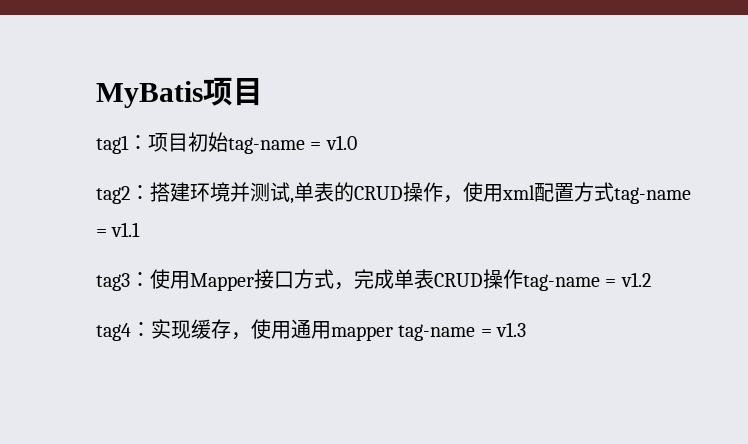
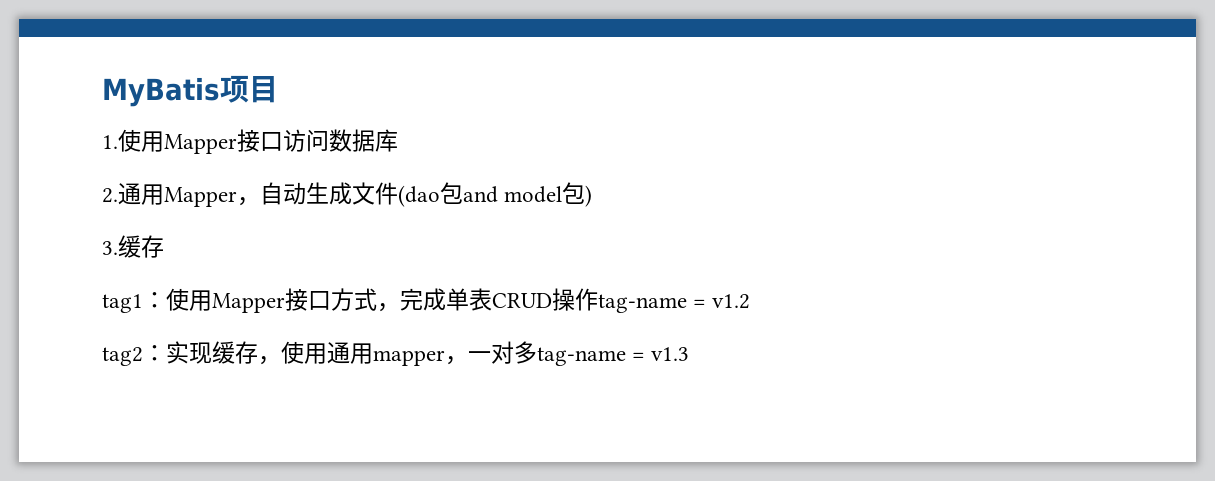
[96,132,357,154] [96,182,691,204] [96,222,141,237] [96,273,130,291] tag1：项目初始tag-name = v1.0 // tag2：搭建环境并测试,单表的CRUD操作，使用xml配置方式tag-name = v1.1 // tag3 -> [102,129,398,154] [102,182,593,207] [102,235,164,258] [102,294,143,313] 1.使用Mapper接口访问数据库 // 2.通用Mapper，自动生成文件(dao包and model包) // 3.缓存 // tag1
[96,323,131,341] tag4 -> [102,347,143,366] tag2
(393, 333) none -> [445,341,537,365] ，一对多

